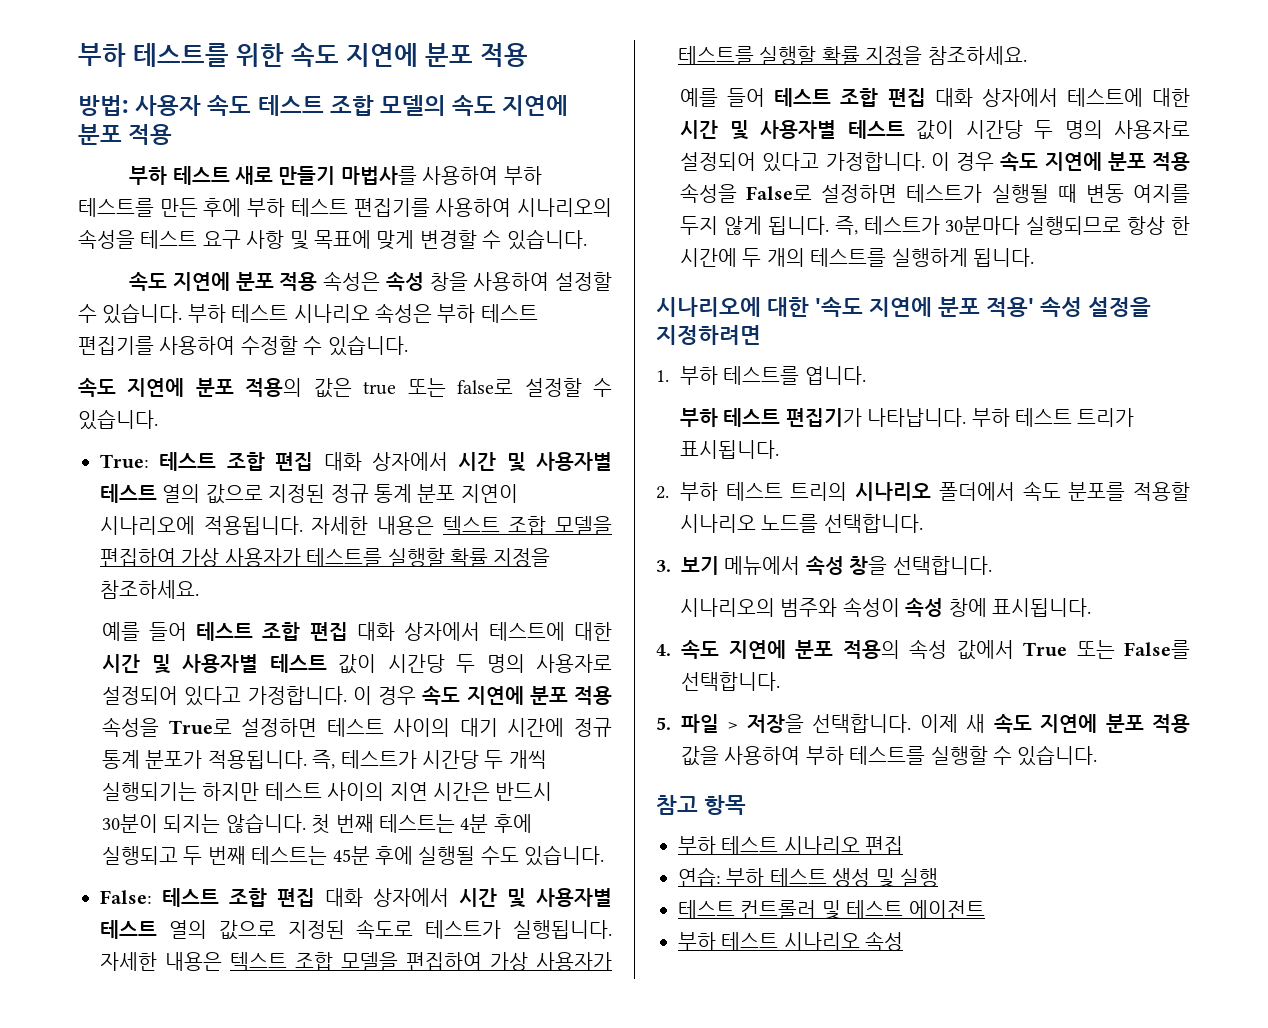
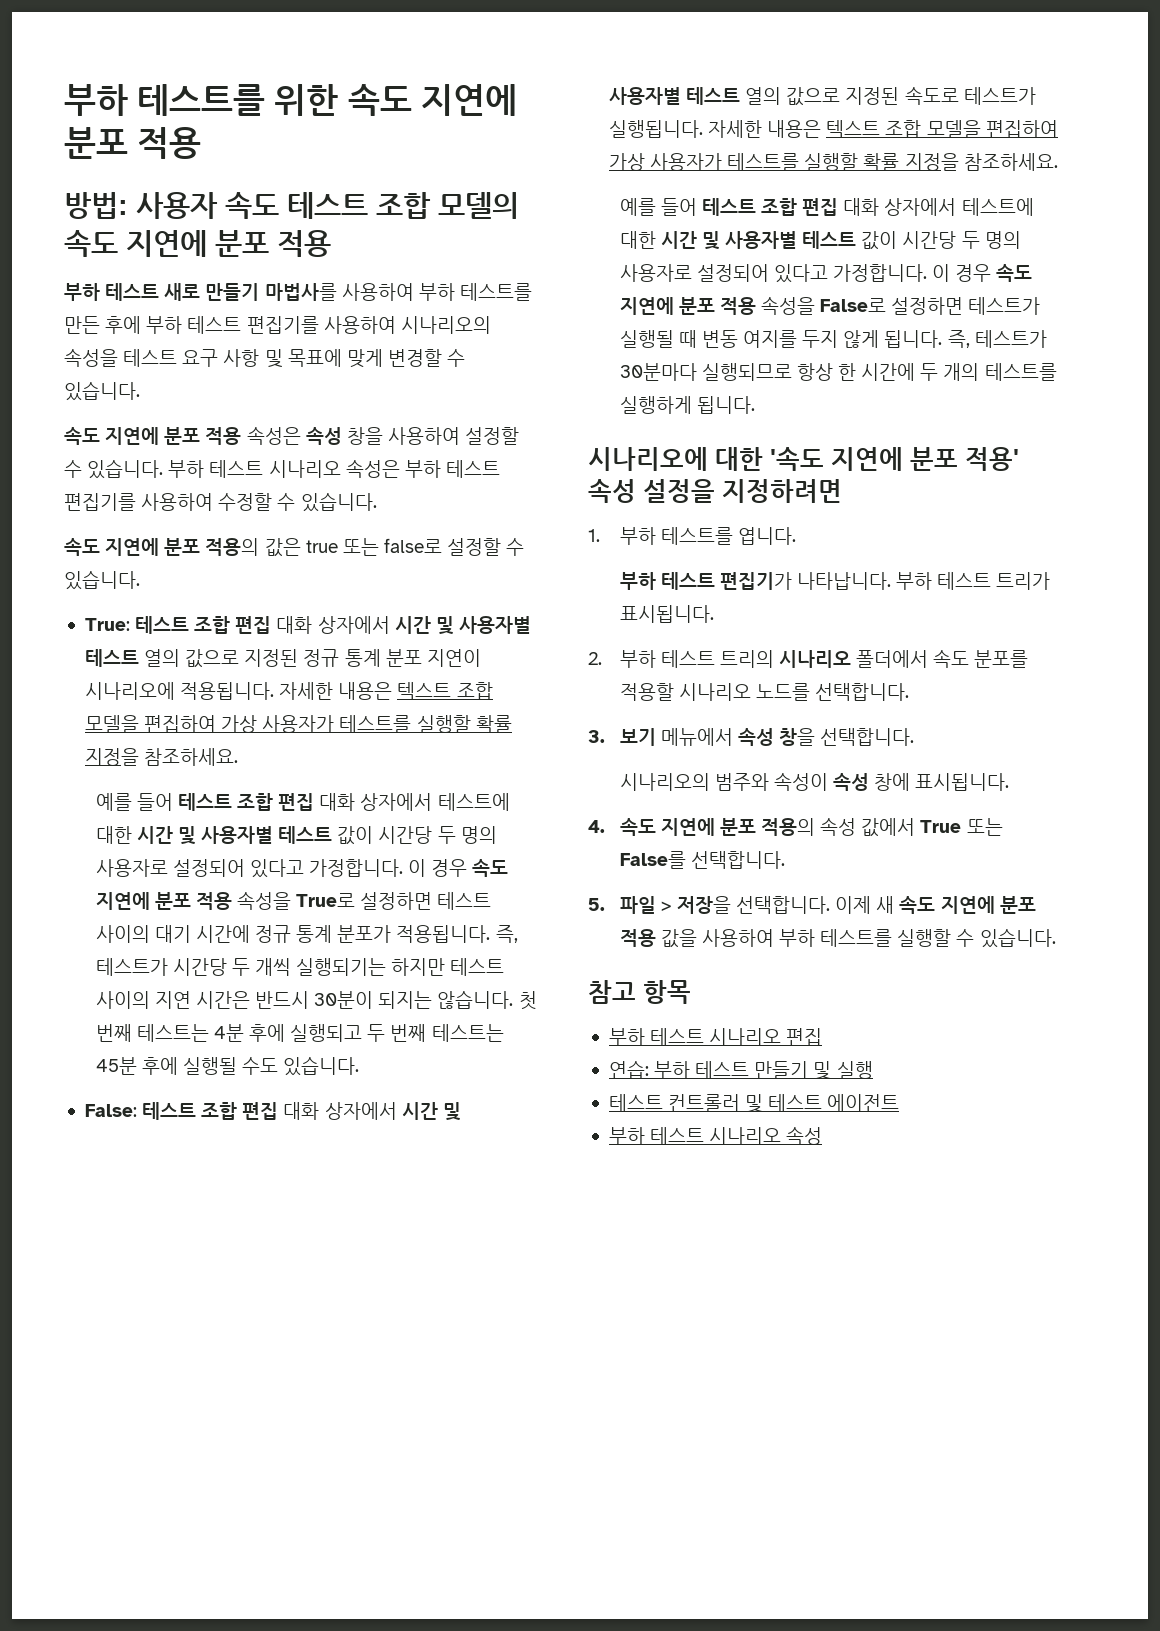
[832,868,871,887] 생성 -> [754,1061,809,1079] 만들기

